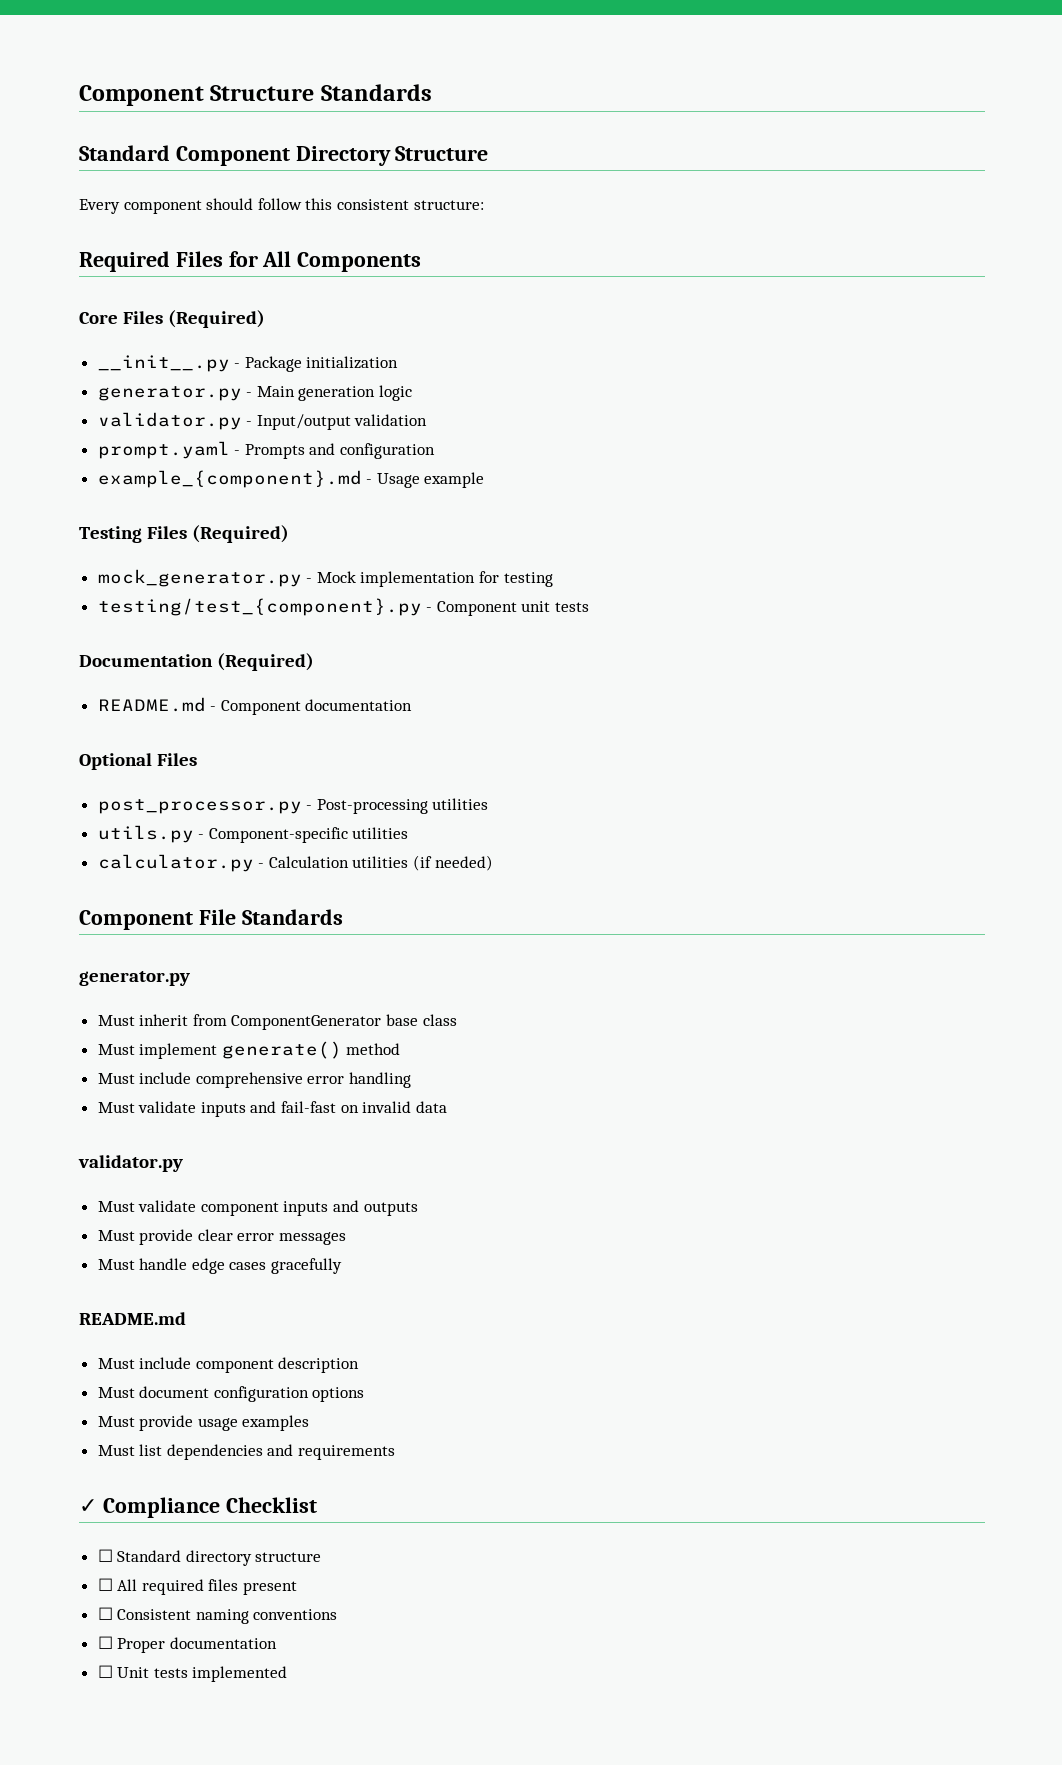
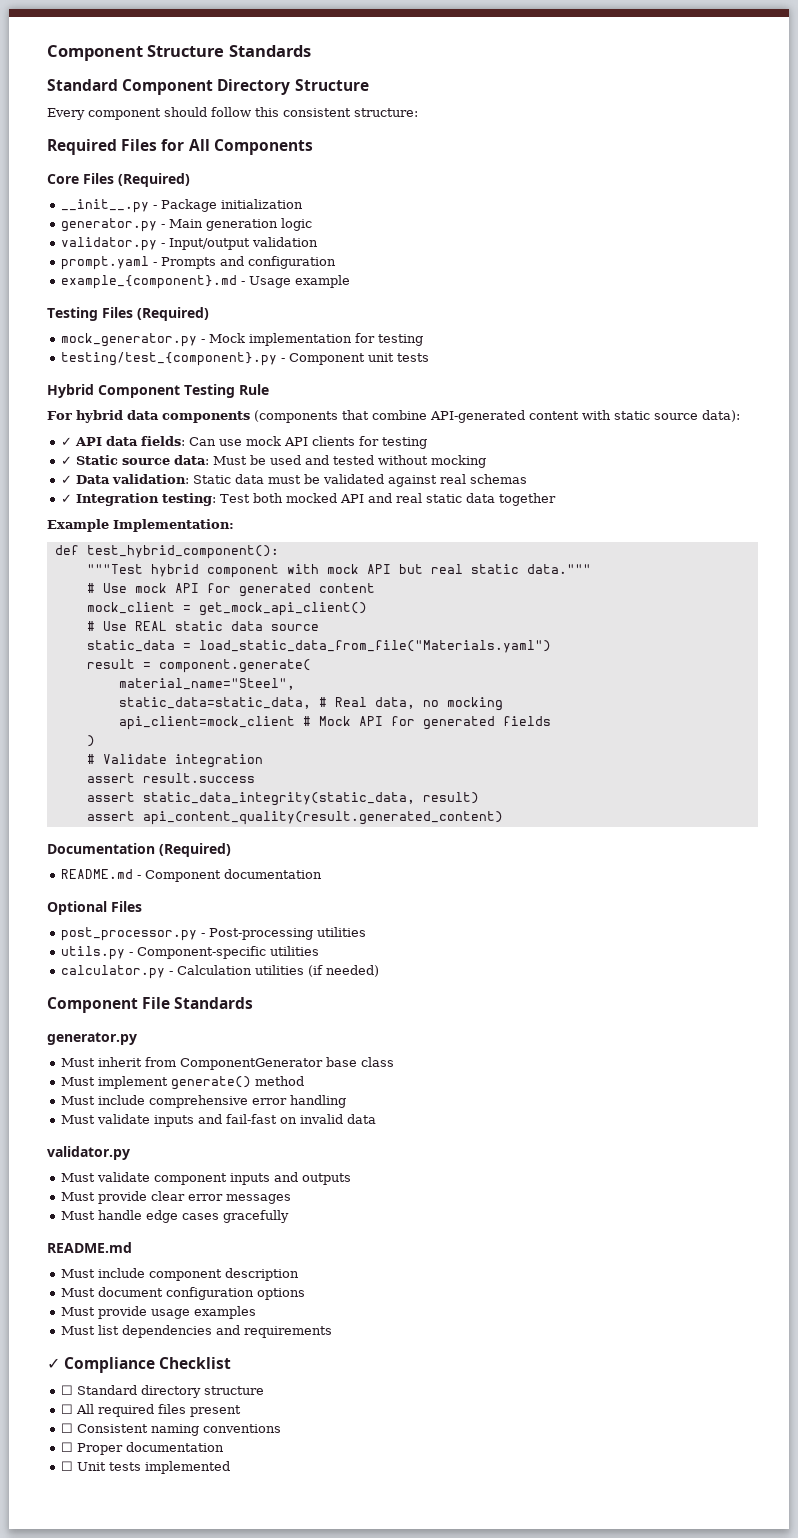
(590, 607) none -> [47,384,269,398] [47,410,740,423] [61,436,428,449] [61,455,487,468] [61,474,528,487] [61,493,557,506] [47,519,234,532] [54,545,279,559] [86,564,591,578] [86,583,375,597] [86,602,367,616] [86,621,319,631] [86,640,551,653] [86,659,311,673] [118,678,295,690] [118,697,503,711] [118,716,551,730] [86,735,95,747] [86,754,263,768] [86,773,255,783] [86,792,479,806] [86,811,503,825] // Hybrid Component Testing Rule // For hybrid data components (components that combine API-generated content with static source data): // ✓ API data fields: Can use mock API clients for testing // ✓ Static source data: Must be used and tested without mocking // ✓ Data validation: Static data must be validated against real schemas // ✓ Integration testing: Test both mocked API and real static data together // Example Implementation: // def test_hybrid_component(): // """Test hybrid component with mock API but real static data.""" // # Use mock API for generated content // mock_client = get_mock_api_client() // # Use REAL static data source // static_data = load_static_data_from_file("Materials.yaml") // result = component.generate( // material_name="Steel", // static_data=static_data, # Real data, no mocking // api_client=mock_client # Mock API for generated fields // ) // # Validate integration // assert result.success // assert static_data_integrity(static_data, result) // assert api_content_quality(result.generated_content)

